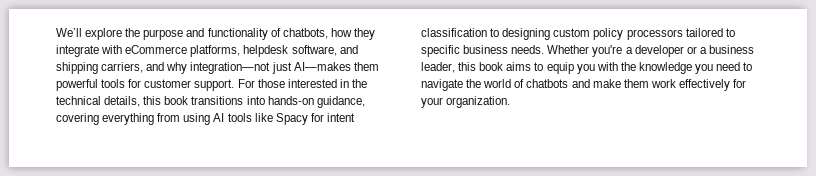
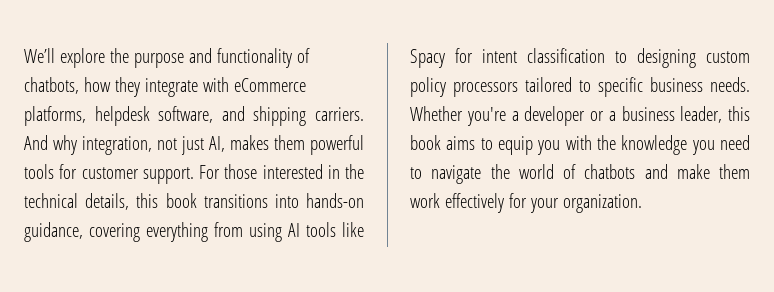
[101,62,351,74] carriers, and why integration—not just AI—makes -> [315,107,364,121] [24,135,269,155] carriers. And why integration, not just AI, makes

